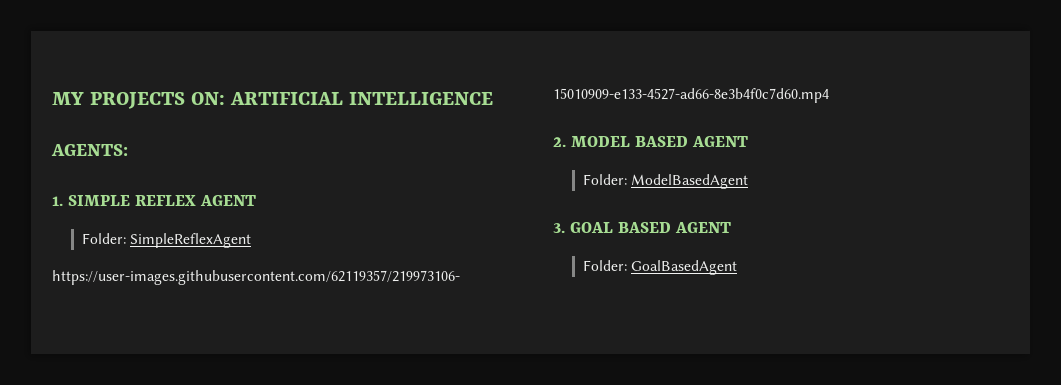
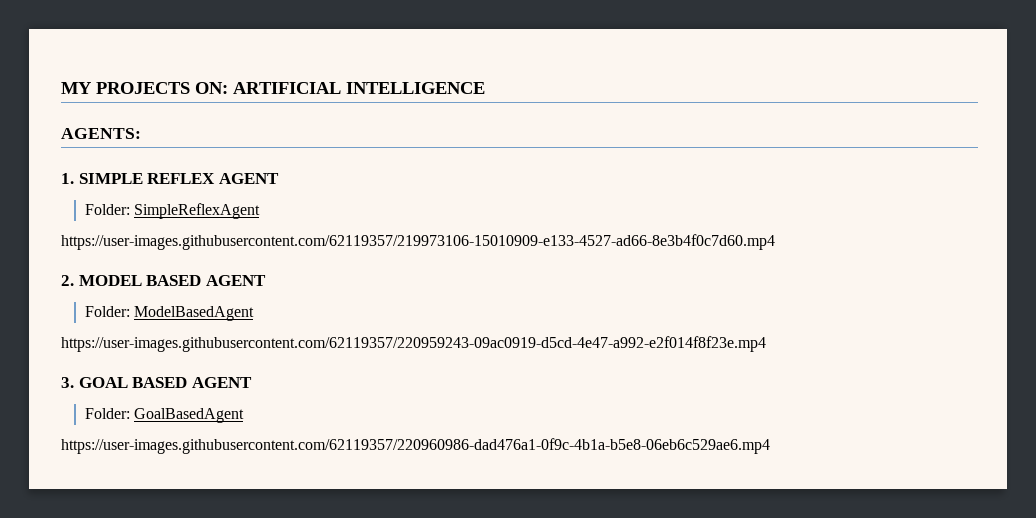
(749, 181) none -> [61,336,766,352] // https://user-images.githubusercontent.com/62119357/220959243-09ac0919-d5cd-4e47-a992-e2f014f8f23e.mp4
(738, 267) none -> [61,438,770,454] // https://user-images.githubusercontent.com/62119357/220960986-dad476a1-0f9c-4b1a-b5e8-06eb6c529ae6.mp4

